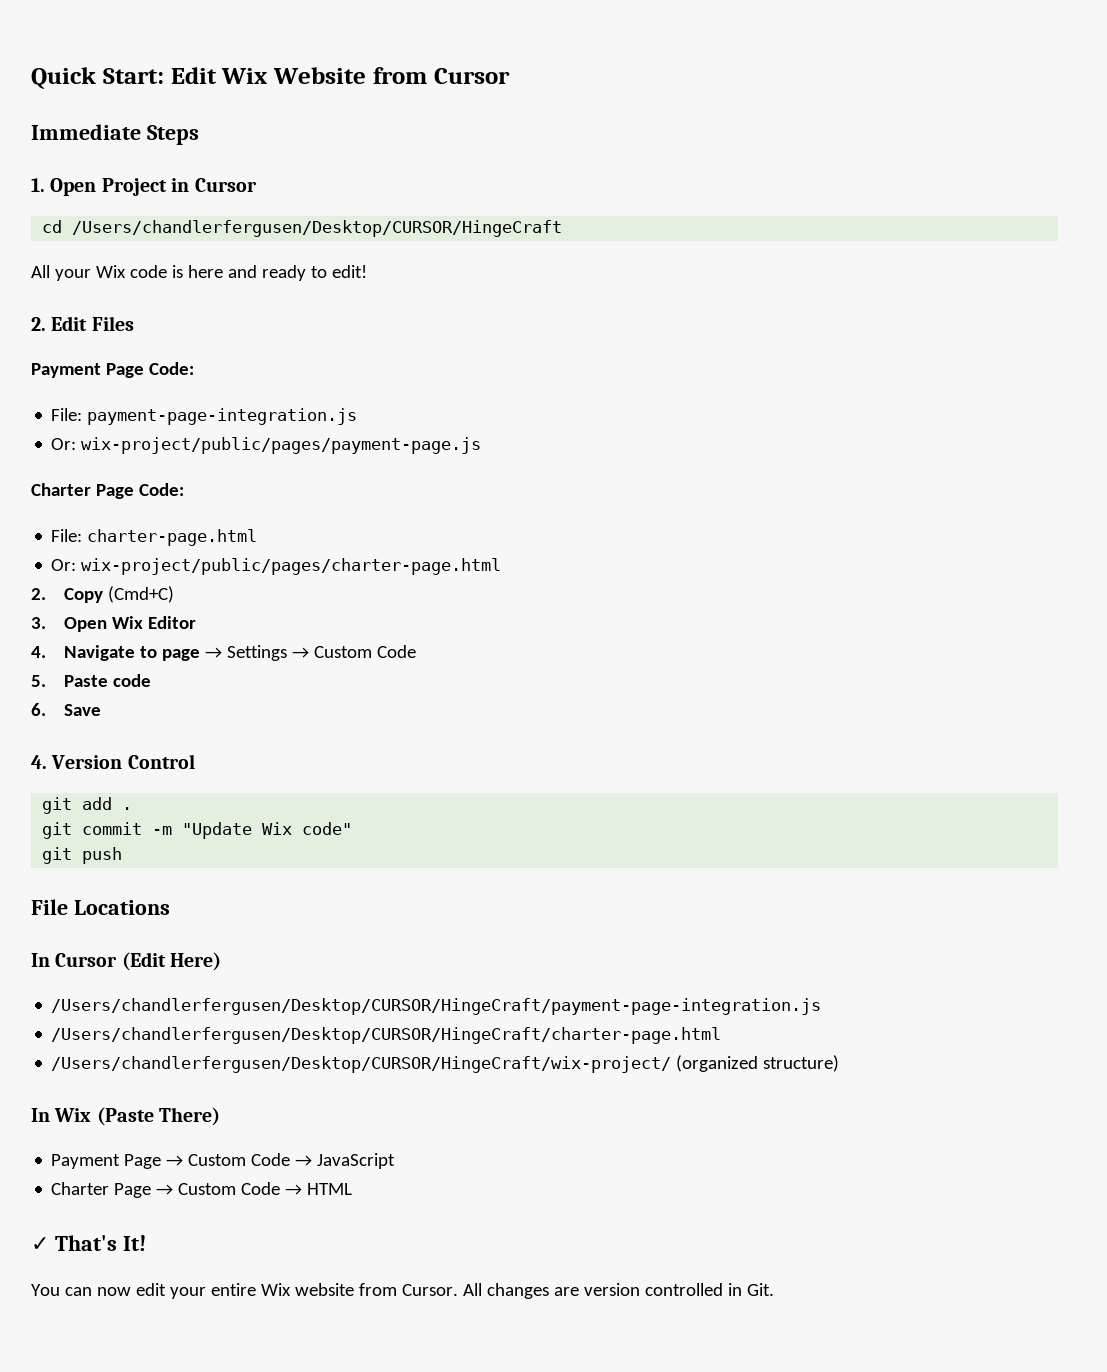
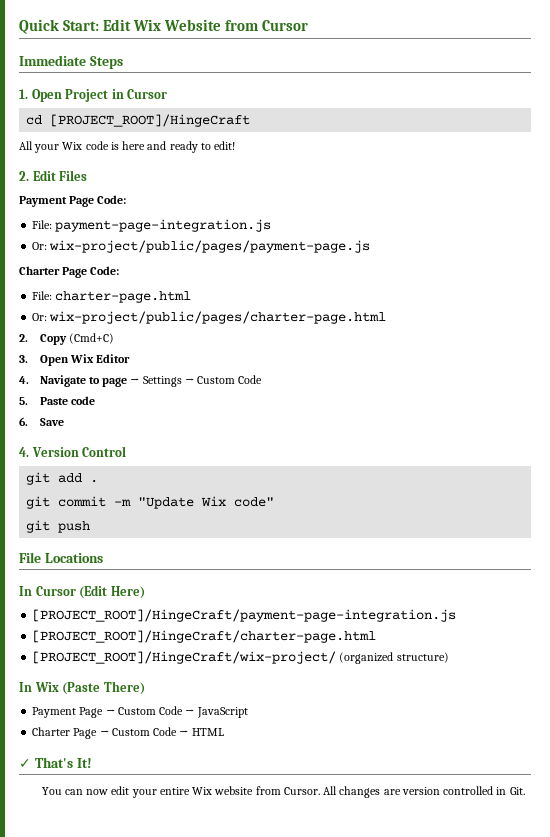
[72,220,563,237] /Users/chandlerfergusen/Desktop/CURSOR/HingeCraft -> [50,114,251,127] [PROJECT_ROOT]/HingeCraft
[51,998,822,1015] [51,1027,722,1044] [51,1056,672,1073] /Users/chandlerfergusen/Desktop/CURSOR/HingeCraft/payment-page-integration.js // /Users/chandlerfergusen/Desktop/CURSOR/HingeCraft/charter-page.html // /Users/chandlerfergusen/Desktop/CURSOR/HingeCraft/wix-project/ -> [32,609,457,622] [32,630,377,643] [32,651,337,664] [PROJECT_ROOT]/HingeCraft/payment-page-integration.js // [PROJECT_ROOT]/HingeCraft/charter-page.html // [PROJECT_ROOT]/HingeCraft/wix-project/

